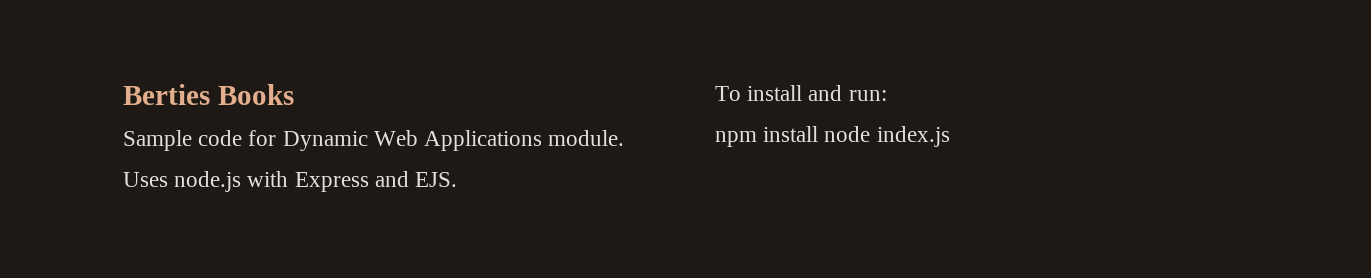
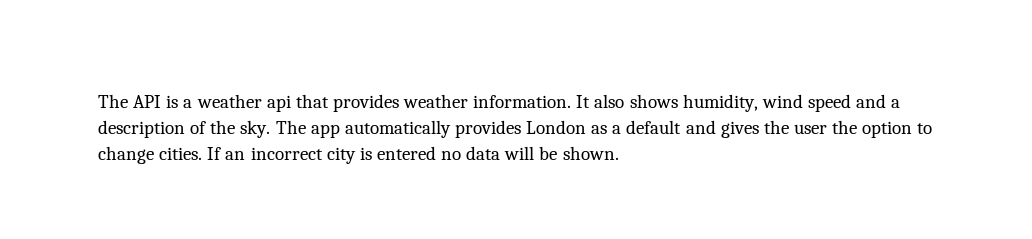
[123,84,294,105] [123,130,625,151] [123,171,458,192] [715,85,887,101] [715,126,950,147] Berties Books // Sample code for Dynamic Web Applications module. // Uses node.js with Express and EJS. // To install and run: // npm install node index.js -> [98,94,901,112] [98,120,933,138] [98,146,619,164] The API is a weather api that provides weather information. It also shows humidity, wind speed and a description of the sky. The app automatically provides London as a default and gives the user the option to change cities. If an incorrect city is entered no data will be shown.

